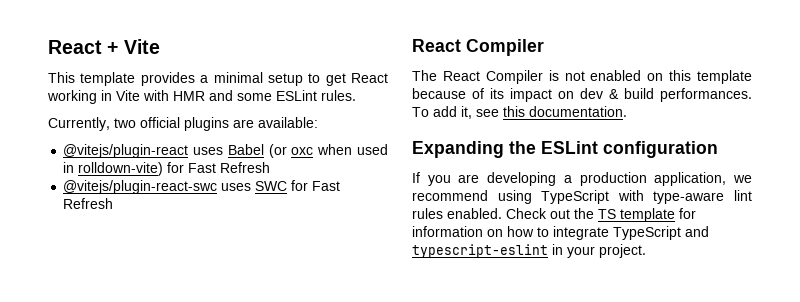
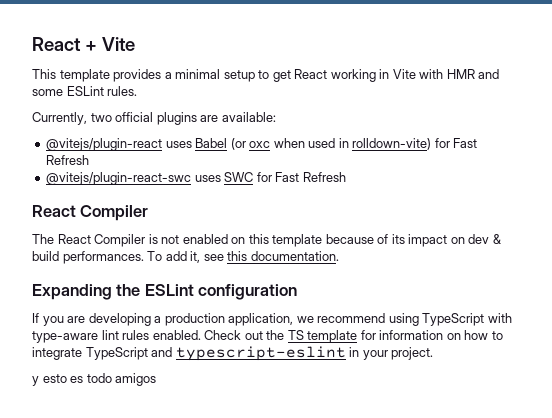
(646, 251) none -> [32,373,157,386] // y esto es todo amigos

